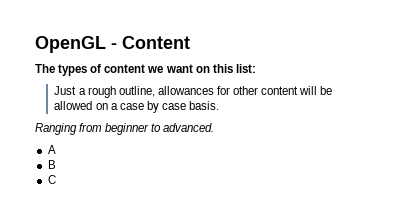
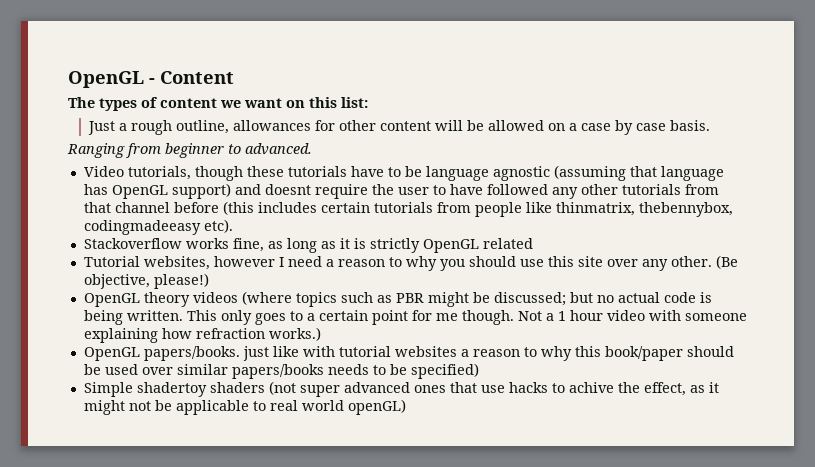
[47,145,56,154] [47,160,56,169] [47,175,56,184] A // B // C -> [83,165,724,181] [83,183,719,199] [83,201,733,217] [83,219,233,235] [83,238,533,253] [83,255,738,271] [83,273,209,289] [83,291,712,307] [83,310,747,325] [83,327,321,343] [83,346,734,361] [83,363,479,379] [83,381,719,397] [83,399,406,415] Video tutorials, though these tutorials have to be language agnostic (assuming that language has OpenGL support) and doesnt require the user to have followed any other tutorials from that channel before (this includes certain tutorials from people like thinmatrix, thebennybox, codingmadeeasy etc). // Stackoverflow works fine, as long as it is strictly OpenGL related // Tutorial websites, however I need a reason to why you should use this site over any other. (Be objective, please!) // OpenGL theory videos (where topics such as PBR might be discussed; but no actual code is being written. This only goes to a certain point for me though. Not a 1 hour video with someone explaining how refraction works.) // OpenGL papers/books. just like with tutorial websites a reason to why this book/paper should be used over similar papers/books needs to be specified) // Simple shadertoy shaders (not super advanced ones that use hacks to achive the effect, as it might not be applicable to real world openGL)

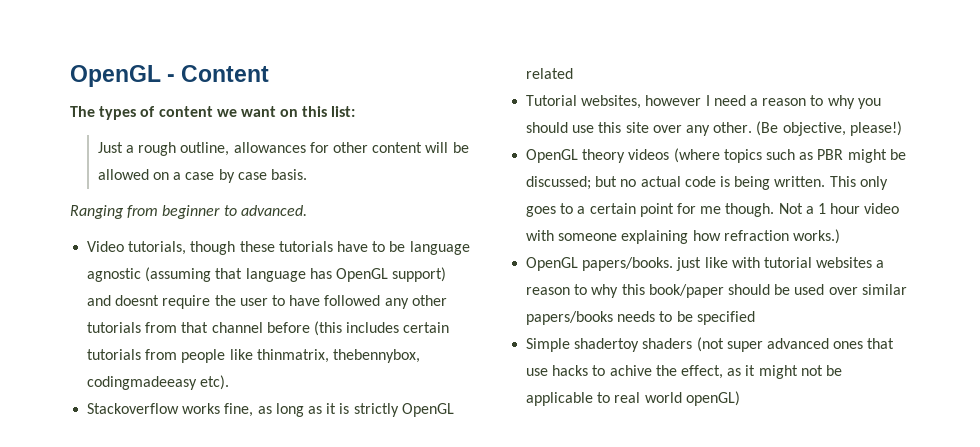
[410,363,479,379] specified) -> [696,311,755,325] specified

